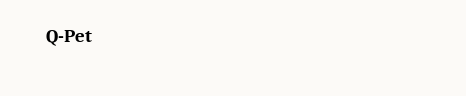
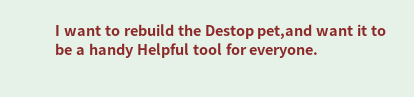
[46,30,92,46] Q-Pet -> [55,24,387,39] [55,43,319,58] I want to rebuild the Destop pet,and want it to be a handy Helpful tool for everyone.

